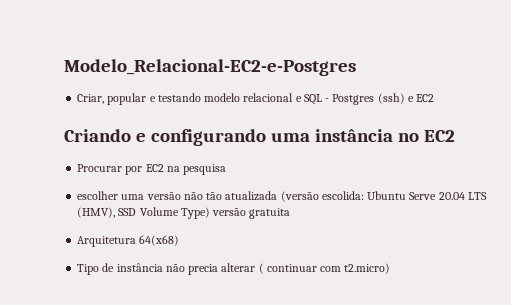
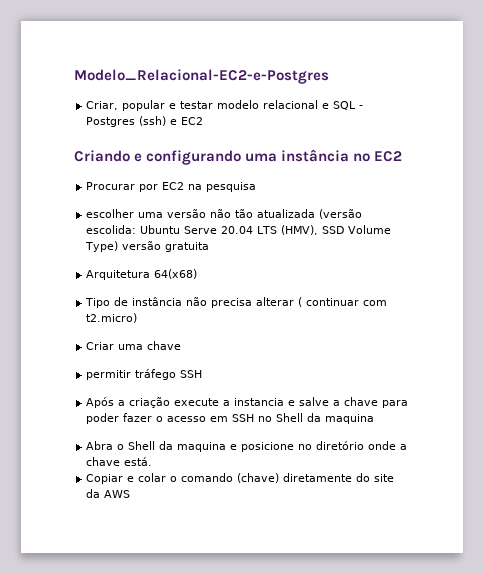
[157,93,201,102] testando -> [180,101,214,109] testar
[188,264,219,275] precia -> [211,298,253,308] precisa
(391, 268) none -> [86,341,182,350] [86,369,203,380] [86,397,409,408] [86,413,375,424] [86,441,408,452] [86,457,153,466] [86,473,395,484] [86,489,131,498] // Criar uma chave // permitir tráfego SSH // Após a criação execute a instancia e salve a chave para poder fazer o acesso em SSH no Shell da maquina // Abra o Shell da maquina e posicione no diretório onde a chave está. // Copiar e colar o comando (chave) diretamente do site da AWS

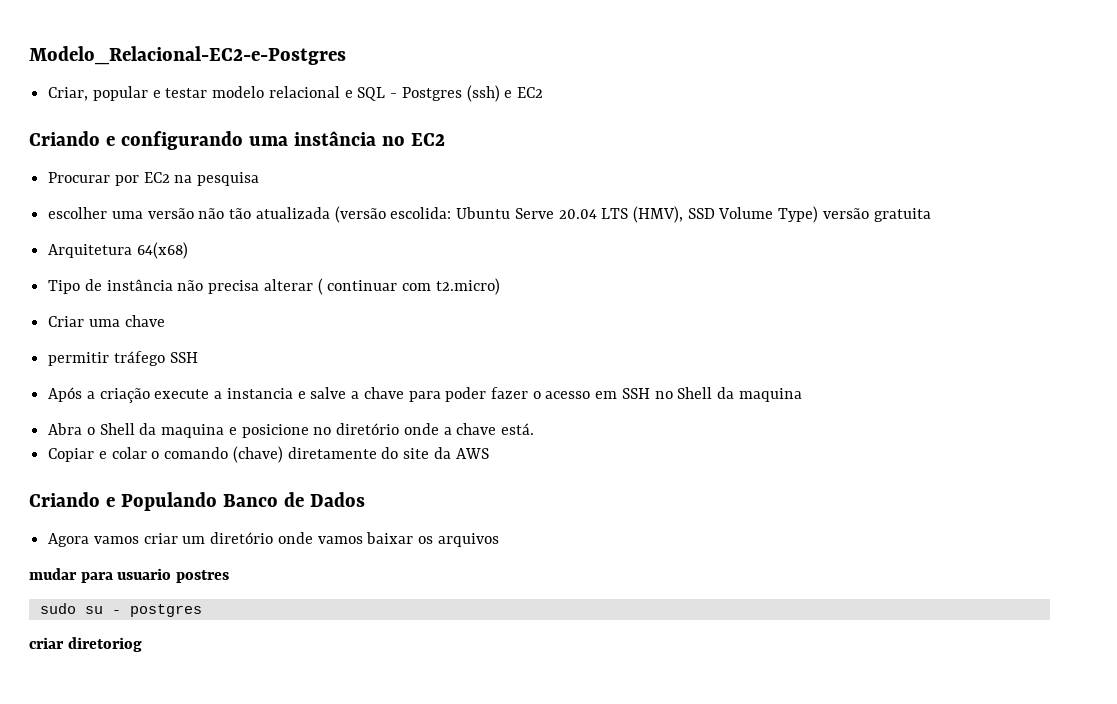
(131, 494) none -> [29,492,365,511] [48,532,499,547] [29,568,230,583] [39,603,202,617] [29,637,142,652] // Criando e Populando Banco de Dados // Agora vamos criar um diretório onde vamos baixar os arquivos // mudar para usuario postres // sudo su - postgres // criar diretoriog

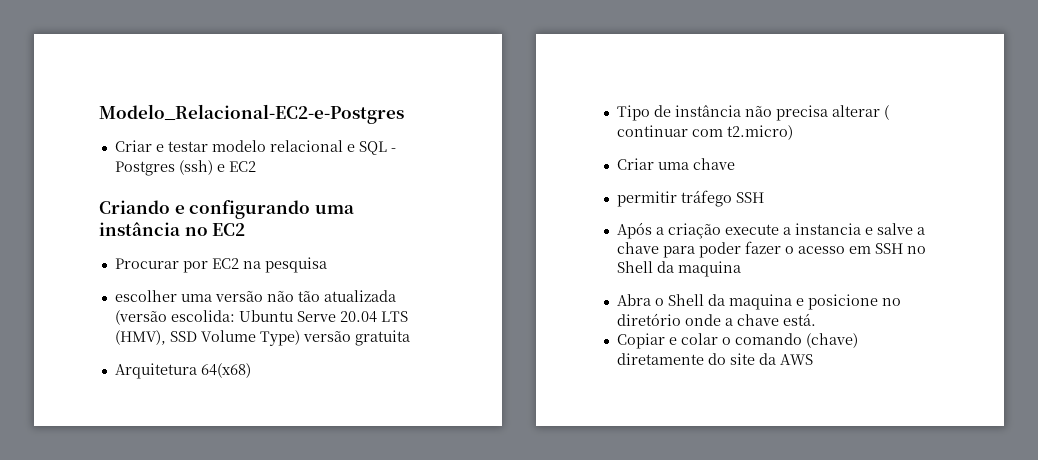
[48,86,148,101] Criar, popular -> [114,140,152,152] Criar
[29,492,365,511] [48,532,499,547] [29,568,230,583] [39,603,202,617] [29,637,142,652] // Criando e Populando Banco de Dados // Agora vamos criar um diretório onde vamos baixar os arquivos // mudar para usuario postres // sudo su - postgres // criar diretoriog -> (813, 359) none

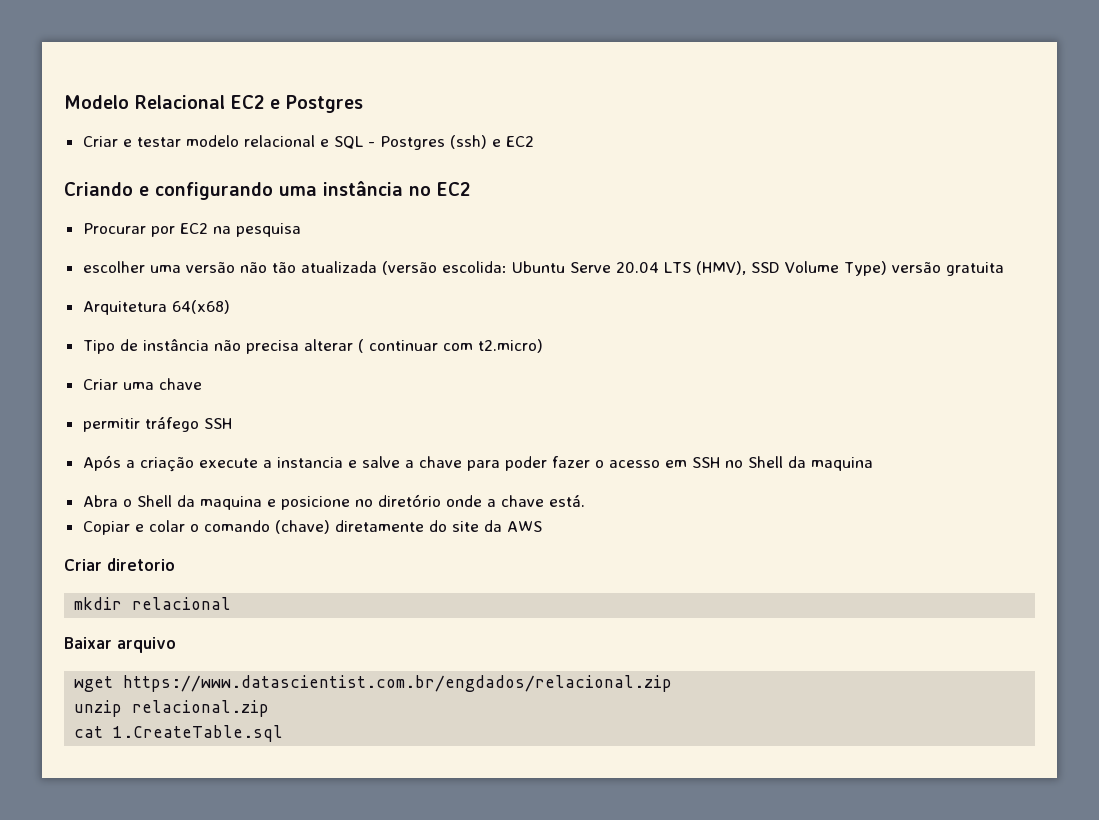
[99,104,404,124] Modelo_Relacional-EC2-e-Postgres -> [64,95,363,113] Modelo Relacional EC2 e Postgres
(813, 359) none -> [64,558,175,571] [74,597,232,610] [64,637,176,653] [74,675,673,692] [74,700,270,717] [74,725,284,742] // Criar diretorio // mkdir relacional // Baixar arquivo // wget https://www.datascientist.com.br/engdados/relacional.zip // unzip relacional.zip // cat 1.CreateTable.sql

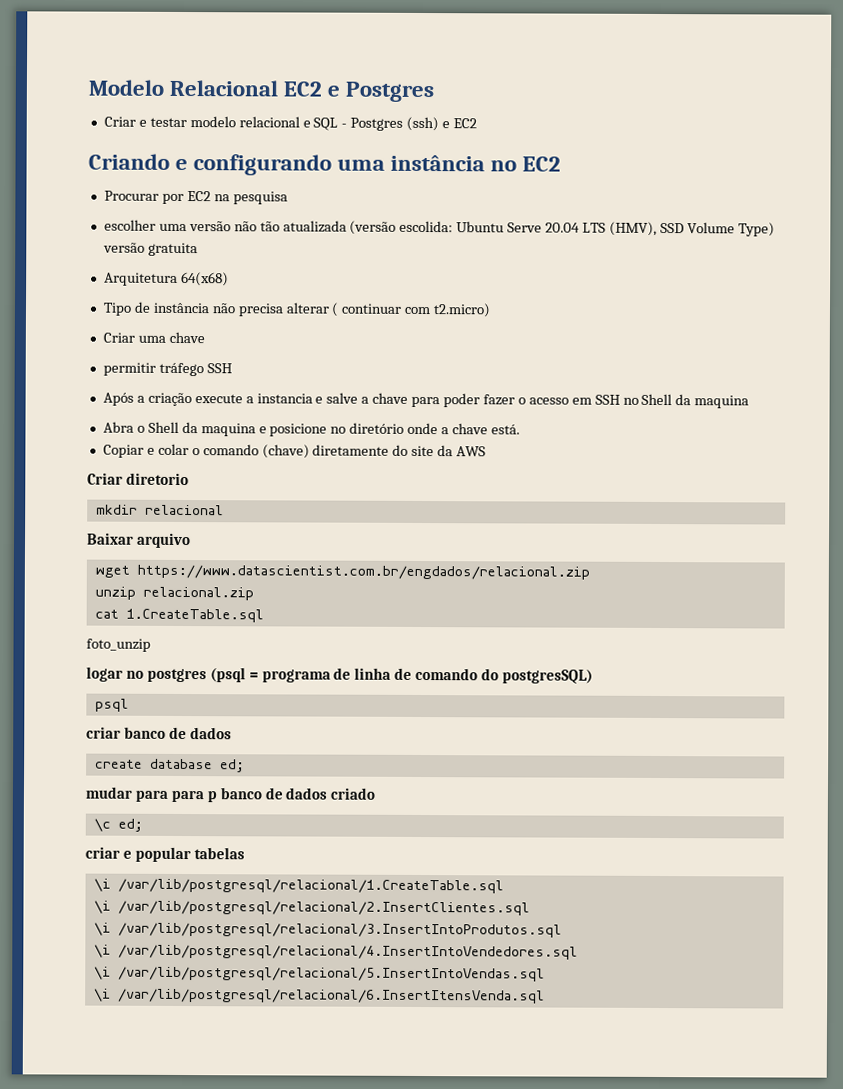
(284, 733) none -> [86,638,151,652] [86,666,594,684] [94,698,129,712] [86,726,232,740] [94,758,245,773] [85,786,376,803] [93,818,143,832] [85,846,245,863] [93,878,504,894] [93,900,530,916] [93,922,562,938] [93,944,578,960] [93,966,545,982] [93,988,545,1004] // foto_unzip // logar no postgres (psql = programa de linha de comando do postgresSQL) // psql // criar banco de dados // create database ed; // mudar para para p banco de dados criado // \c ed; // criar e popular tabelas // \i /var/lib/postgresql/relacional/1.CreateTable.sql // \i /var/lib/postgresql/relacional/2.InsertClientes.sql // \i /var/lib/postgresql/relacional/3.InsertIntoProdutos.sql // \i /var/lib/postgresql/relacional/4.InsertIntoVendedores.sql // \i /var/lib/postgresql/relacional/5.InsertIntoVendas.sql // \i /var/lib/postgresql/relacional/6.InsertItensVenda.sql

